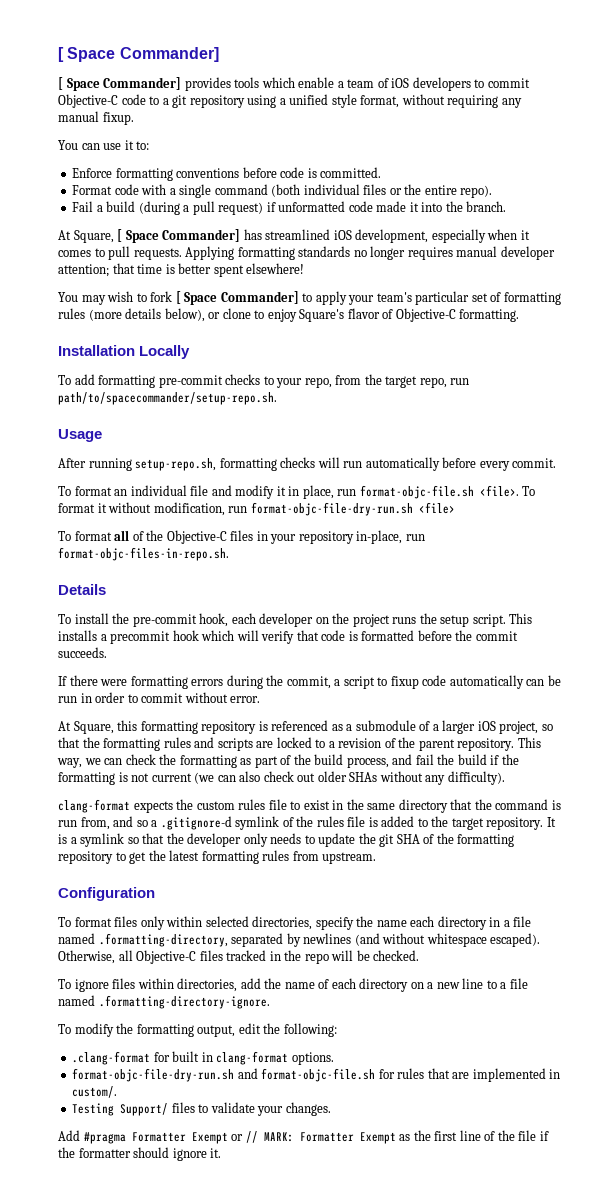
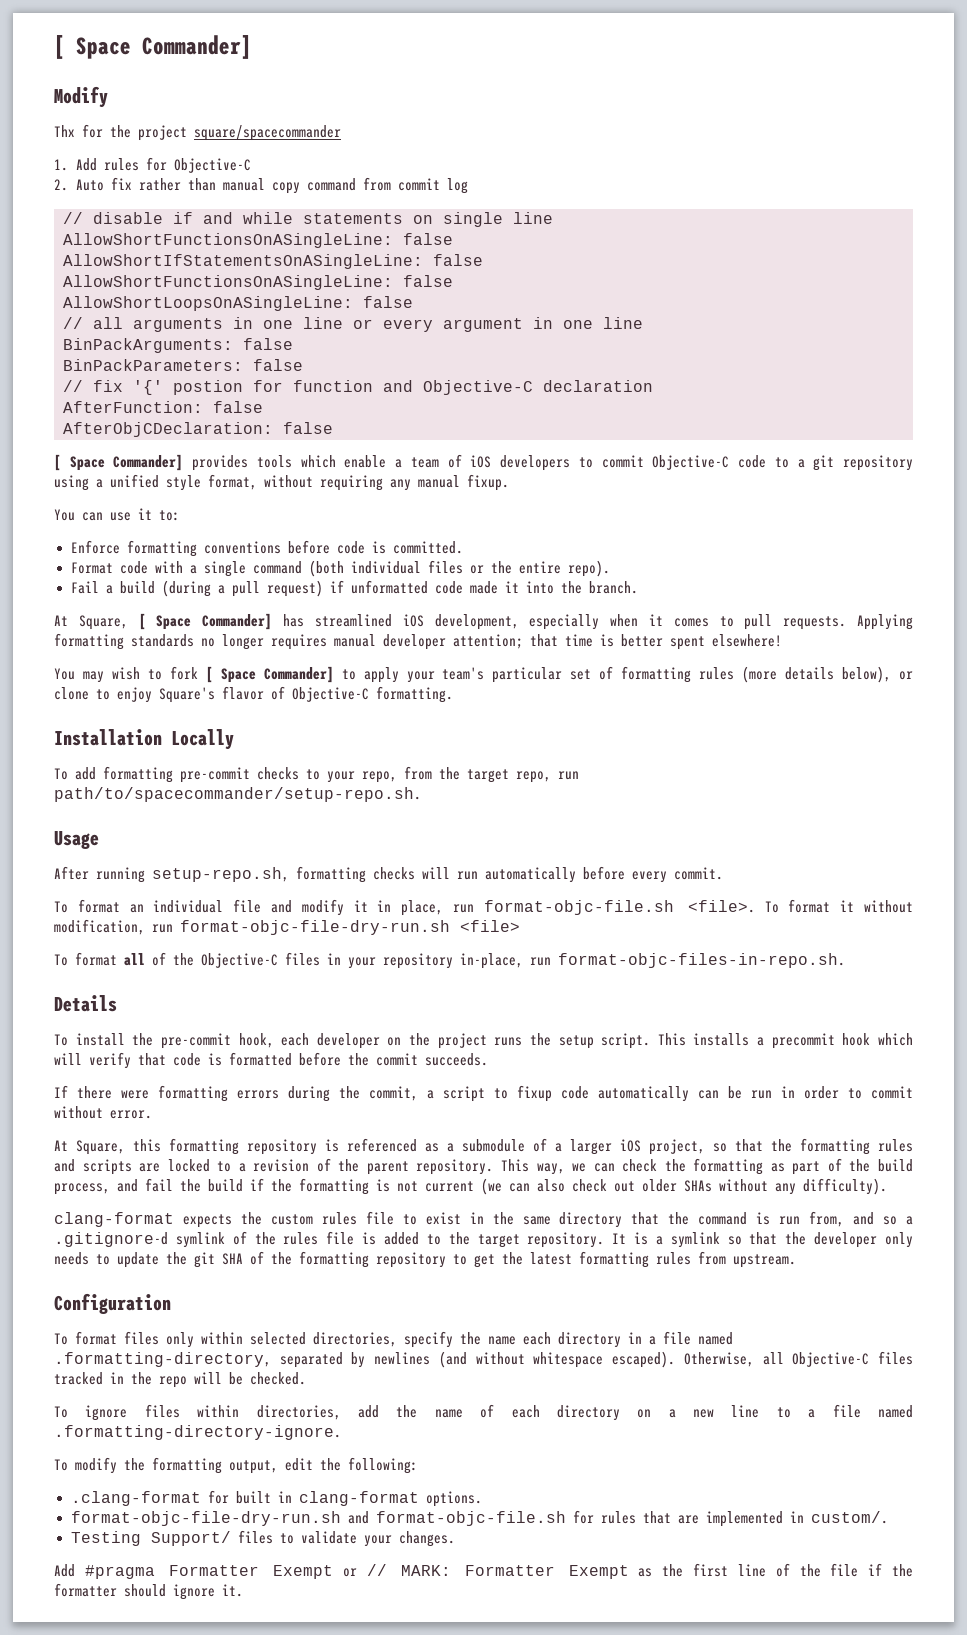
[58,47,219,62] [ Space Commander] -> [54,35,252,59] [54,86,108,108] [54,124,341,141] [54,157,251,173] [54,177,468,194] [63,212,553,227] [63,233,453,248] [63,254,483,269] [63,275,453,290] [63,296,413,311] [63,317,643,332] [63,338,293,353] [63,359,303,371] [63,380,653,395] [63,401,263,413] [63,422,333,437] [ Space Commander] // Modify // Thx for the project square/spacecommander // 1. Add rules for Objective-C // 2. Auto fix rather than manual copy command from commit log // // disable if and while statements on single line // AllowShortFunctionsOnASingleLine: false // AllowShortIfStatementsOnASingleLine: false // AllowShortFunctionsOnASingleLine: false // AllowShortLoopsOnASingleLine: false // // all arguments in one line or every argument in one line // BinPackArguments: false // BinPackParameters: false // // fix '{' postion for function and Objective-C declaration // AfterFunction: false // AfterObjCDeclaration: false

